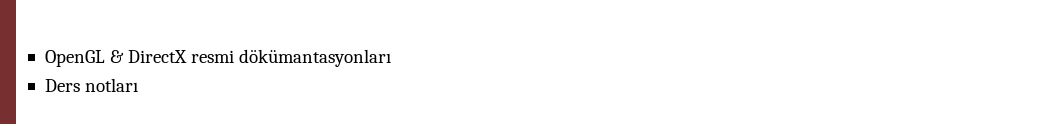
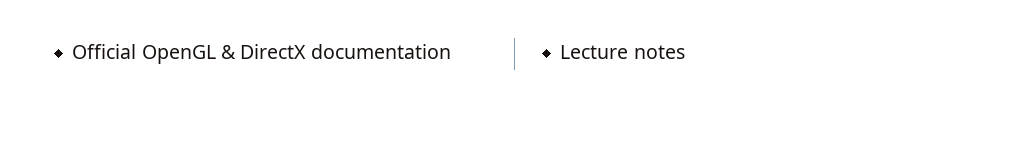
(44, 58) none -> [72,44,137,59] Official
[191,49,392,67] [44,78,139,92] resmi dökümantasyonları // Ders notları -> [310,44,451,59] [560,45,685,59] documentation // Lecture notes

